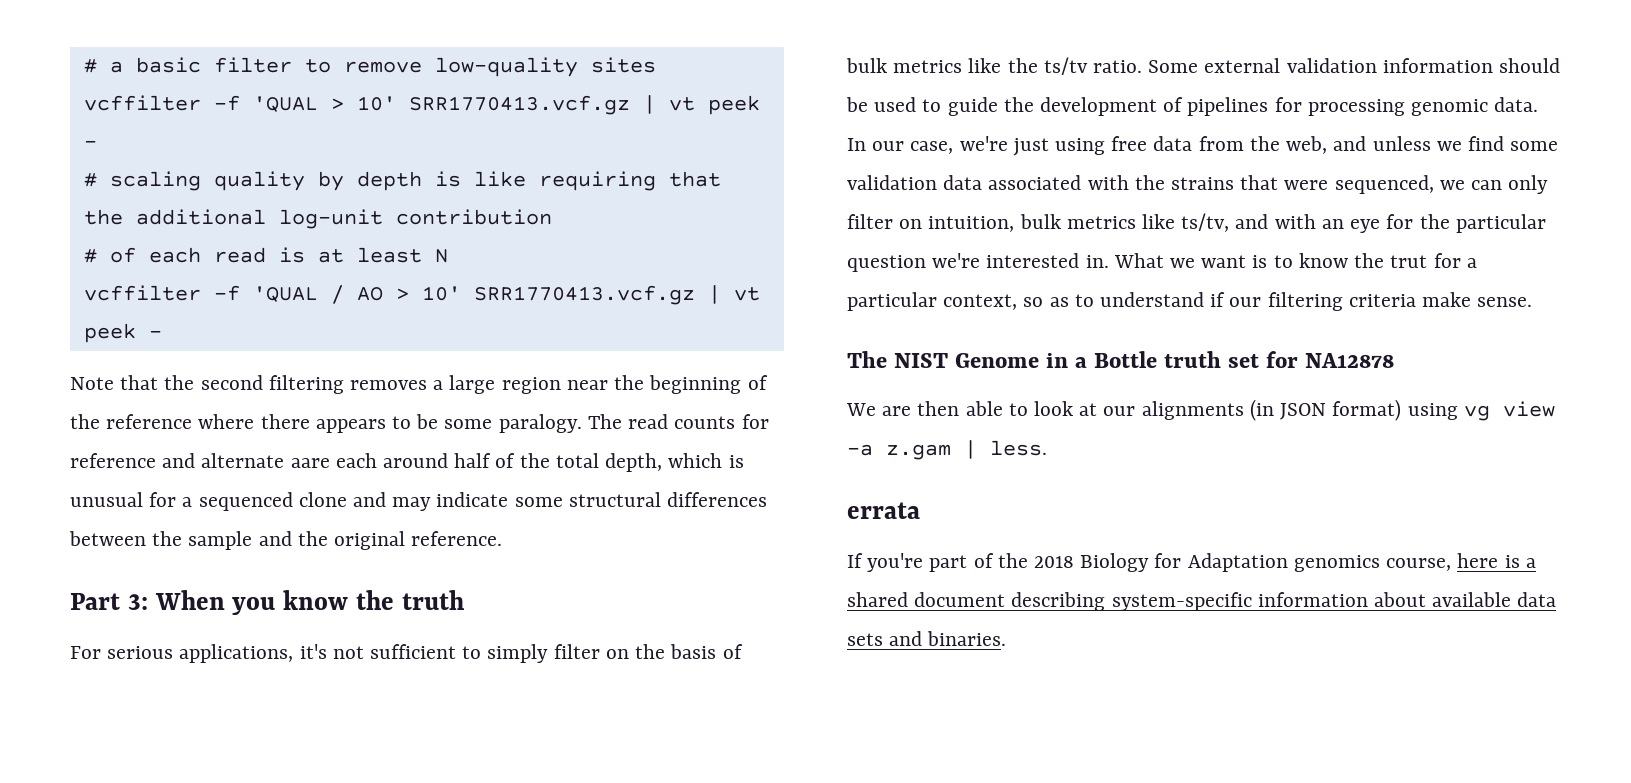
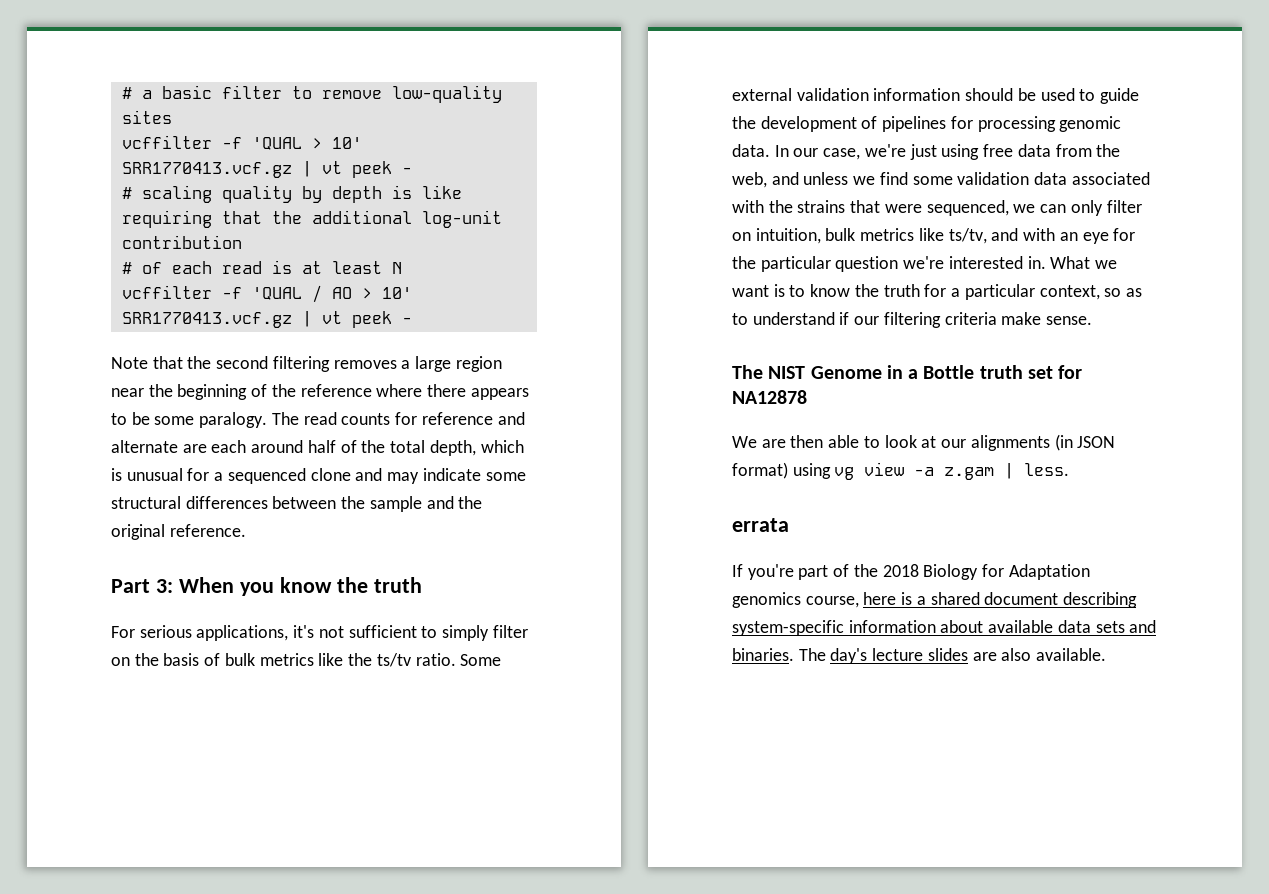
[290,458,330,468] aare -> [182,444,207,453] are
[1390,255,1428,268] trut -> [883,284,920,297] truth
(1007, 638) none -> [798,648,1107,664] The day's lecture slides are also available.

